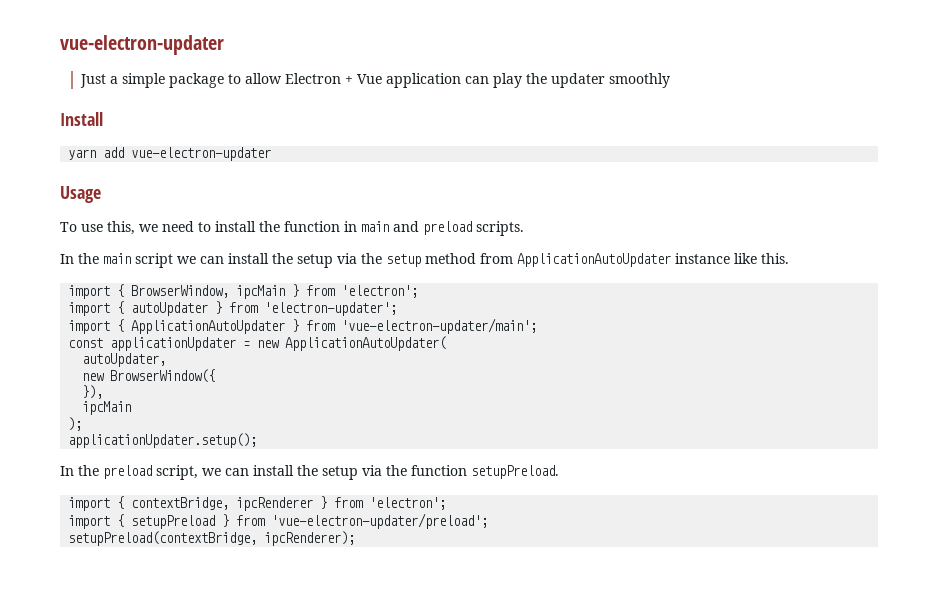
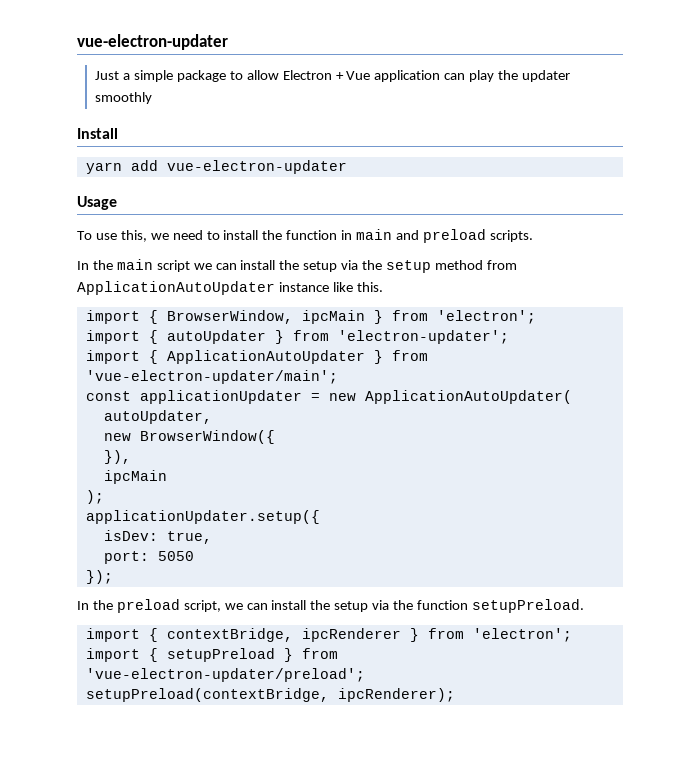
[68,433,258,448] applicationUpdater.setup(); -> [85,510,320,524] [103,530,212,544] [103,551,194,564] [85,570,113,584] applicationUpdater.setup({ // isDev: true, // port: 5050 // });

